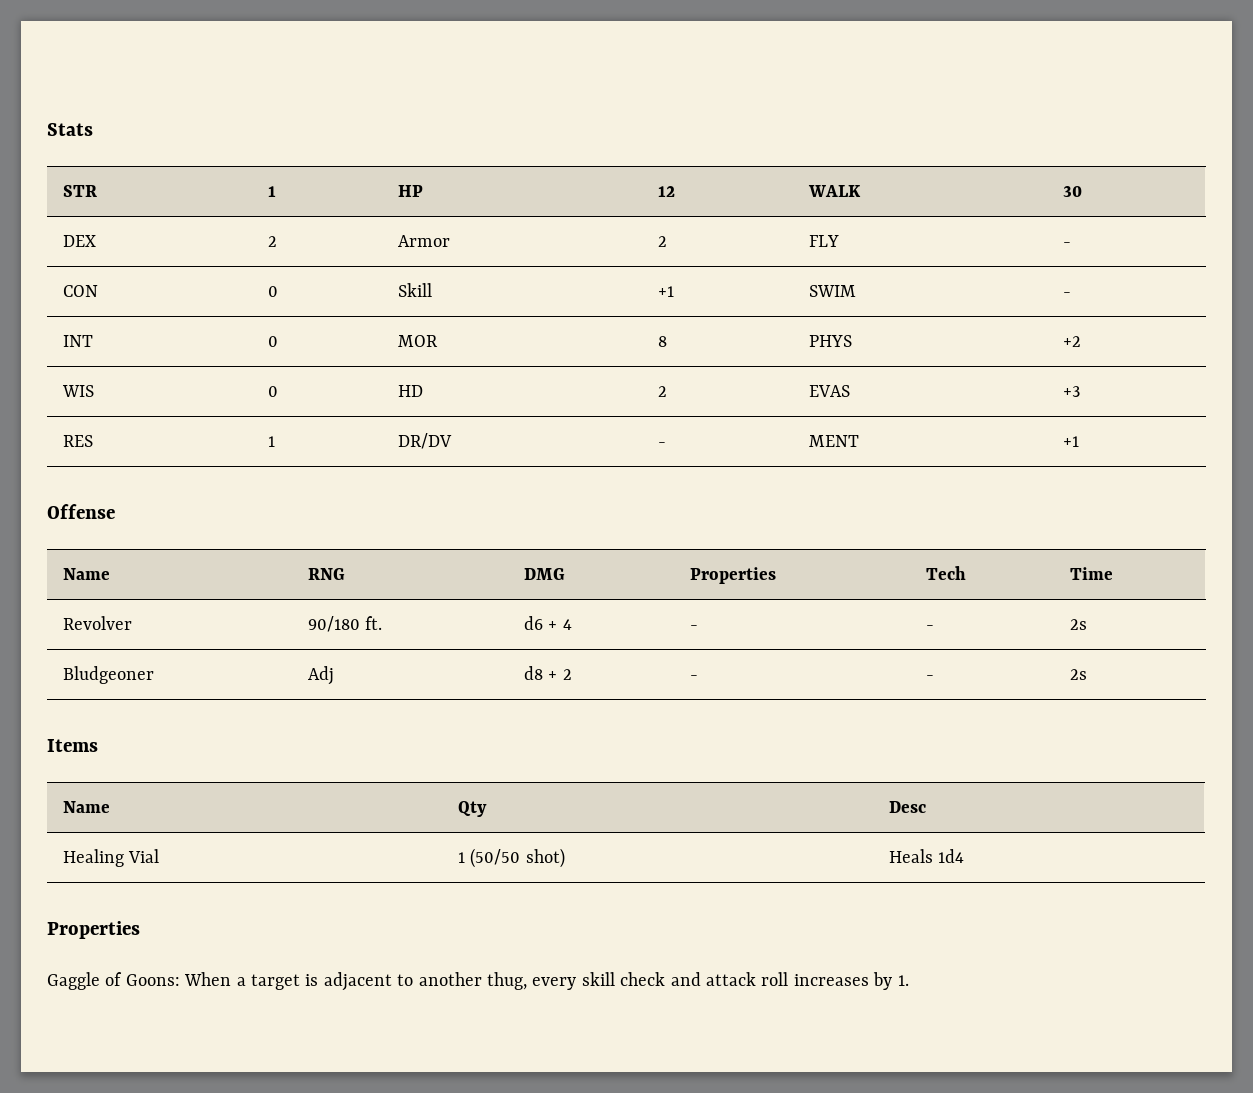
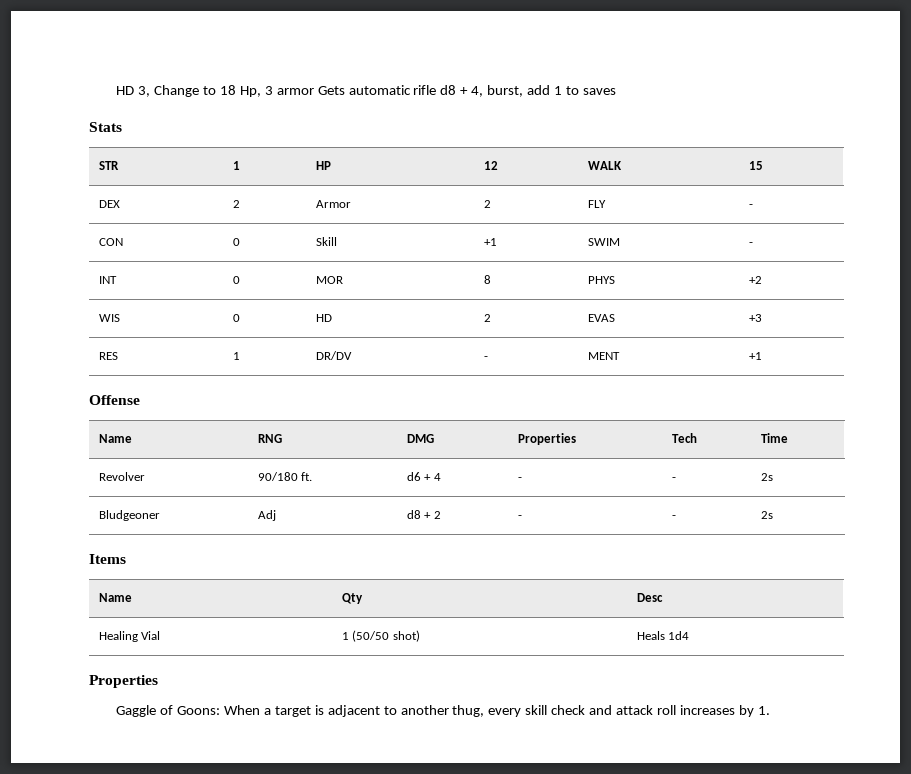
(47, 129) none -> [116,85,616,97] HD 3, Change to 18 Hp, 3 armor Gets automatic rifle d8 + 4, burst, add 1 to saves //
[1062,186,1082,197] 30 -> [748,161,763,170] 15

